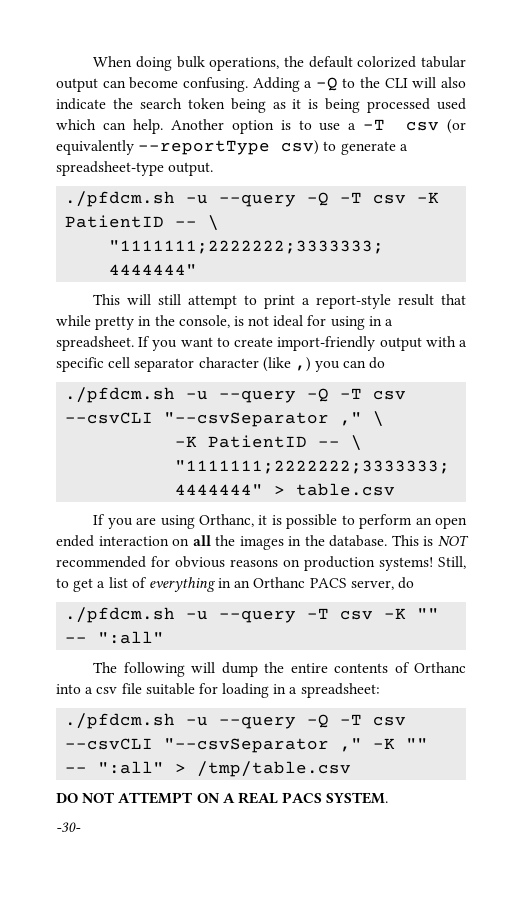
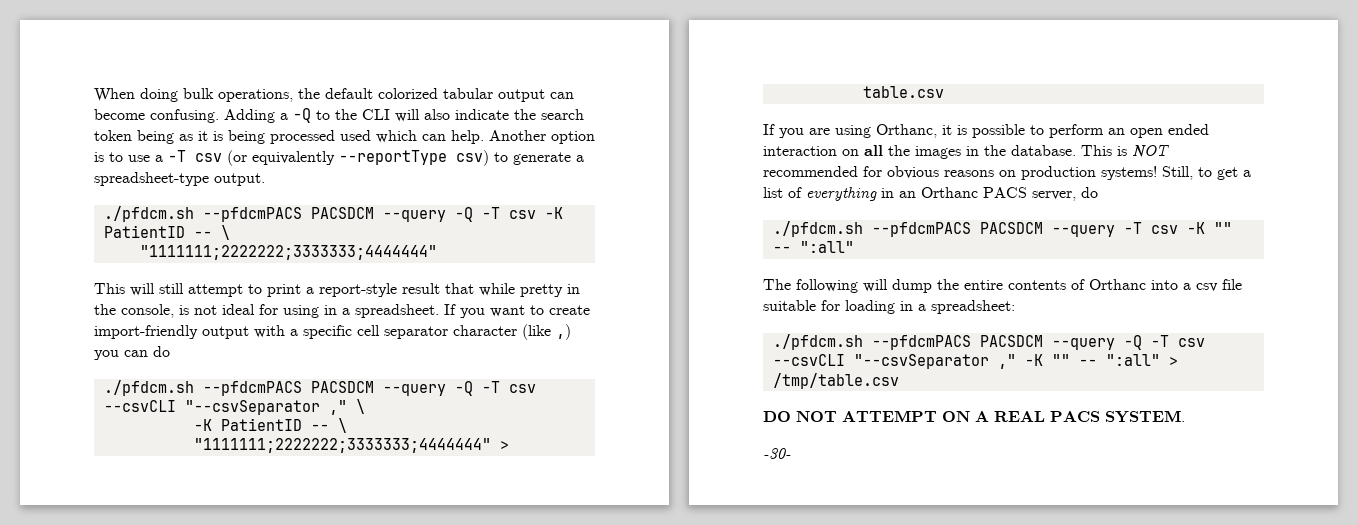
[186,195,209,204] -u -> [202,207,374,222] --pfdcmPACS PACSDCM
[186,391,209,400] -u -> [202,381,374,396] --pfdcmPACS PACSDCM
[186,611,209,620] -u -> [871,222,1043,237] --pfdcmPACS PACSDCM
[186,717,209,726] -u -> [871,335,1043,350] --pfdcmPACS PACSDCM

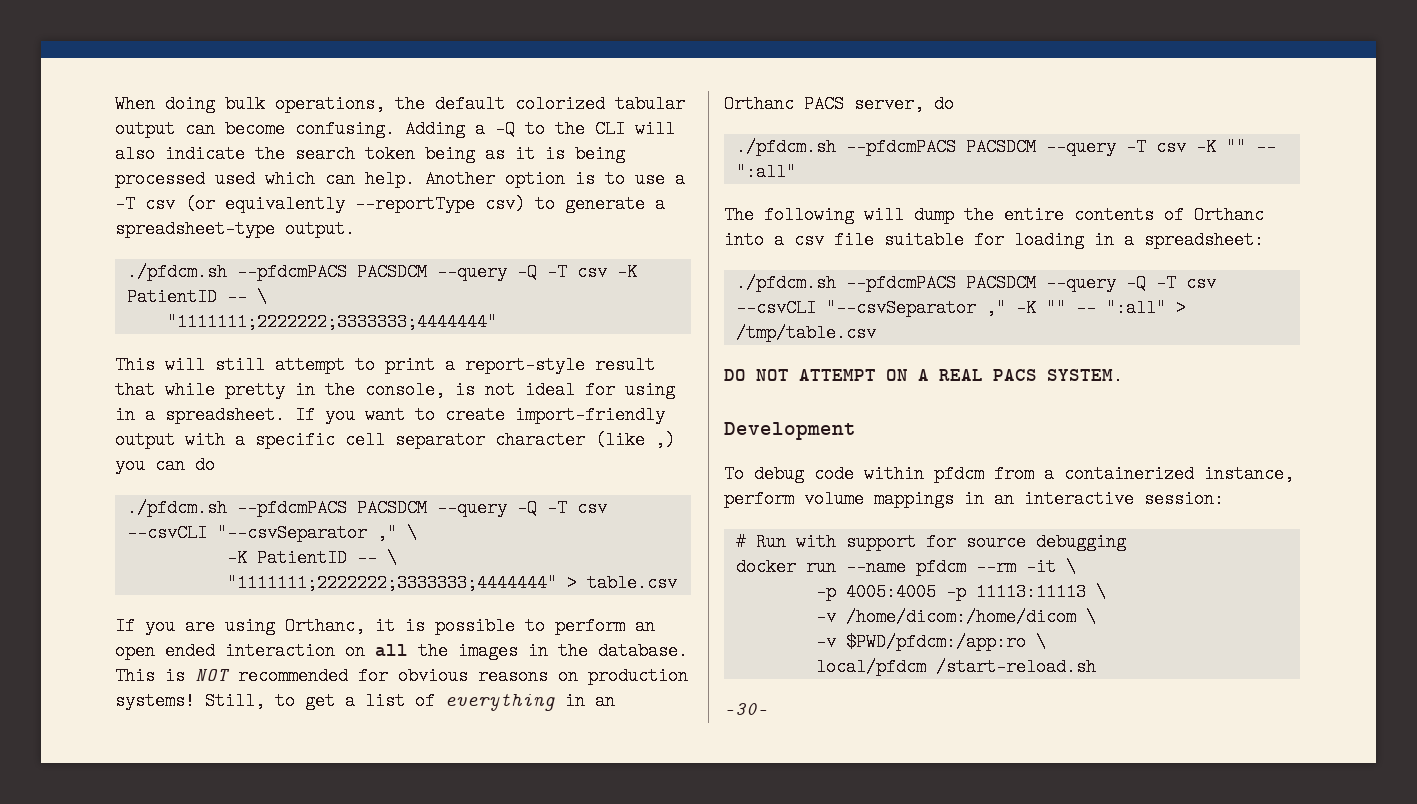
(1185, 416) none -> [724,422,856,440] [724,465,1294,483] [724,490,1224,508] [735,533,1126,551] [735,558,1076,576] [815,583,1106,601] [815,608,1096,626] [815,633,1046,651] [815,658,1096,676] // Development // To debug code within pfdcm from a containerized instance, perform volume mappings in an interactive session: // # Run with support for source debugging // docker run --name pfdcm --rm -it \ // -p 4005:4005 -p 11113:11113 \ // -v /home/dicom:/home/dicom \ // -v $PWD/pfdcm:/app:ro \ // local/pfdcm /start-reload.sh

